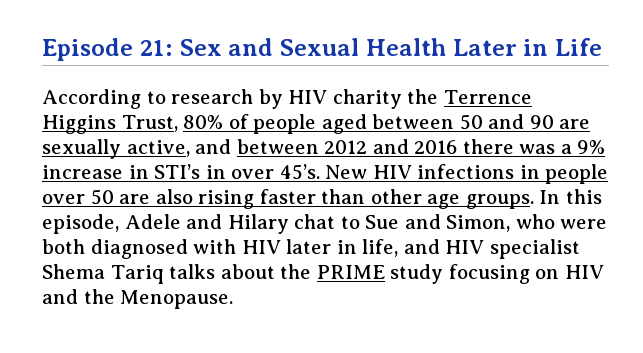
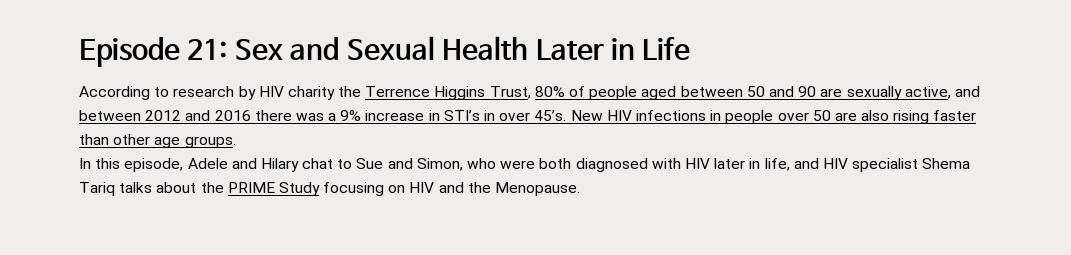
(534, 201) none -> (236, 142) //
[390,264,444,284] study -> [278,182,320,196] Study

